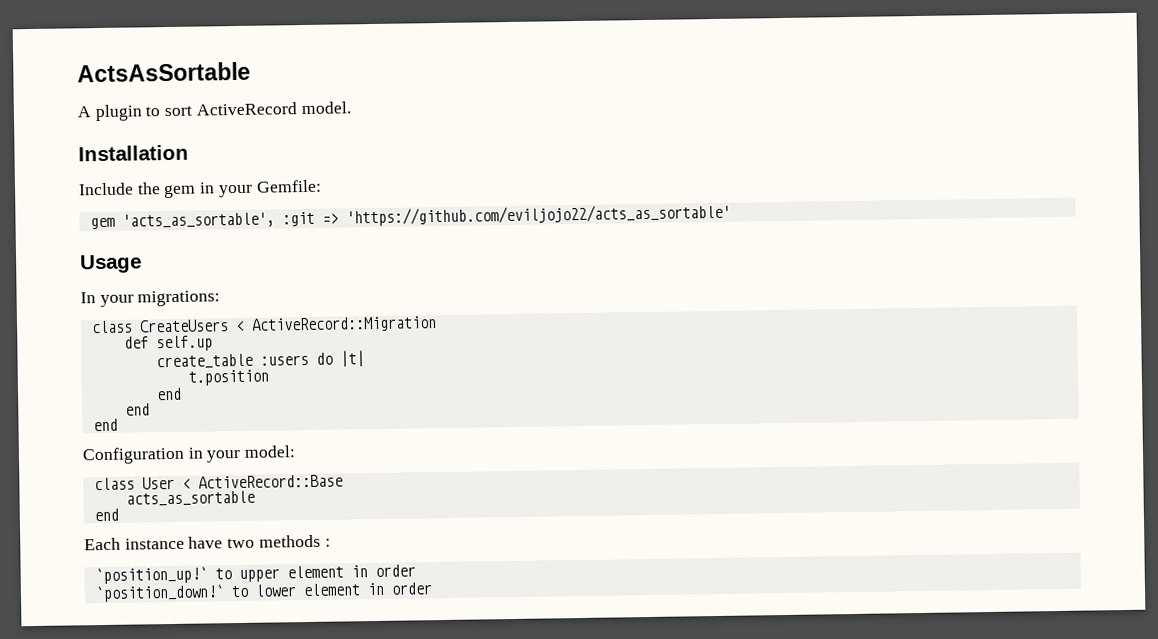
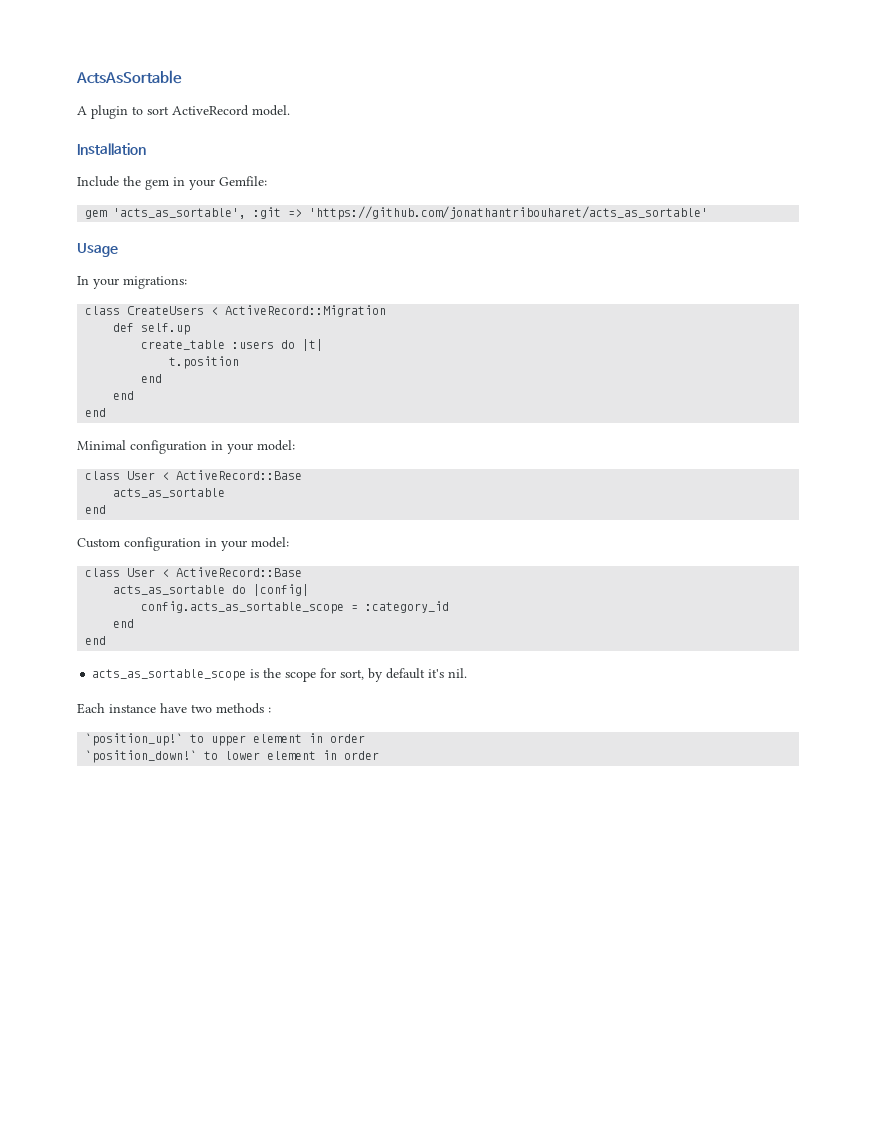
[345,203,731,227] 'https://github.com/eviljojo22/acts_as_sortable' -> [309,206,709,220] 'https://github.com/jonathantribouharet/acts_as_sortable'
[82,446,185,465] Configuration -> [77,440,207,454] Minimal configuration
(119, 515) none -> [77,537,289,551] [85,567,303,577] [113,584,310,596] [141,601,450,614] [113,619,135,628] [85,636,107,645] [92,668,468,682] // Custom configuration in your model: // class User < ActiveRecord::Base // acts_as_sortable do |config| // config.acts_as_sortable_scope = :category_id // end // end // acts_as_sortable_scope is the scope for sort, by default it's nil.

